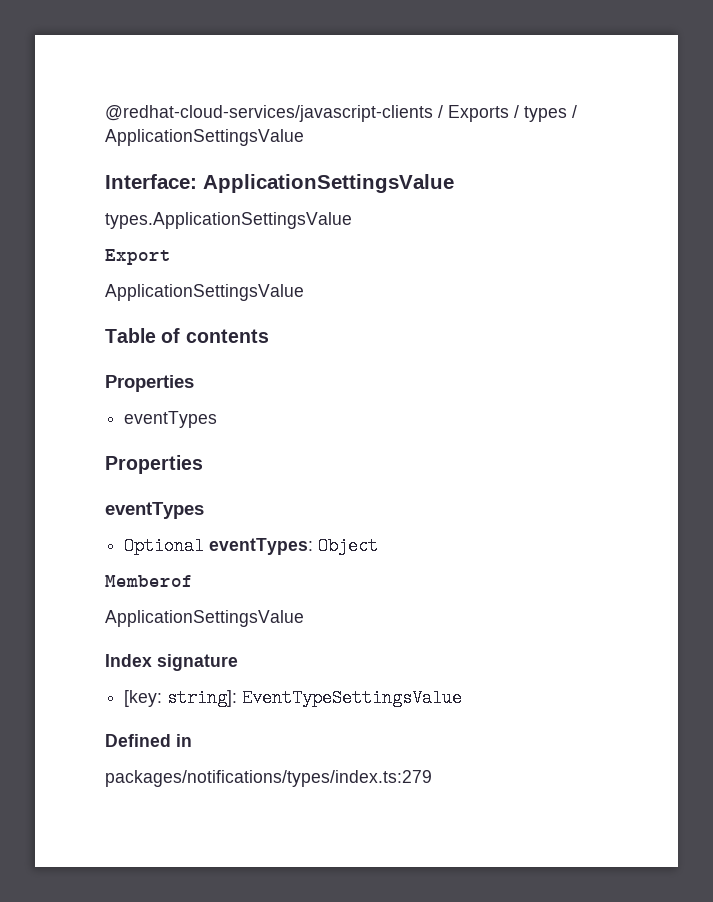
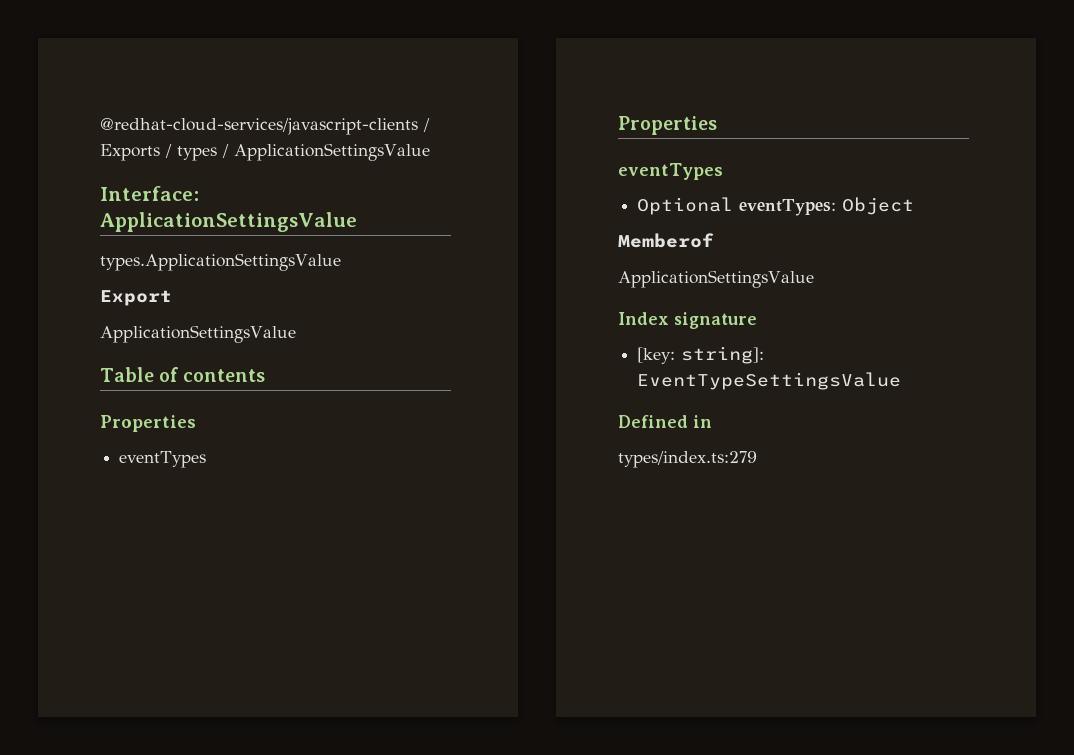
[105,770,432,787] packages/notifications/types/index.ts:279 -> [618,451,757,468] types/index.ts:279

